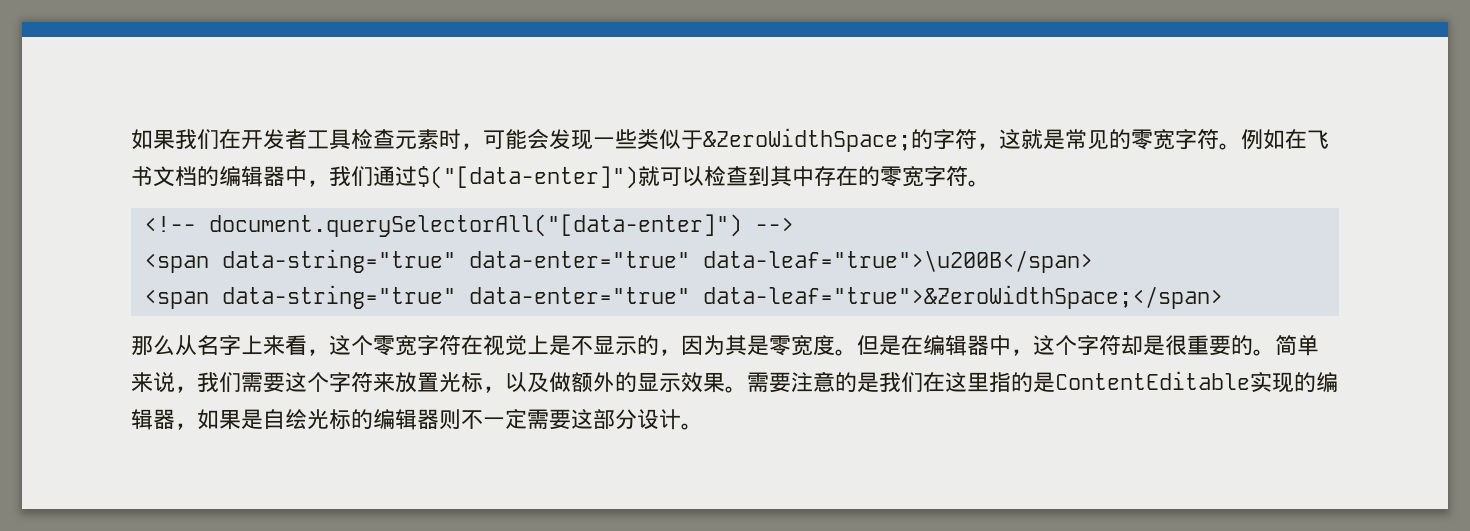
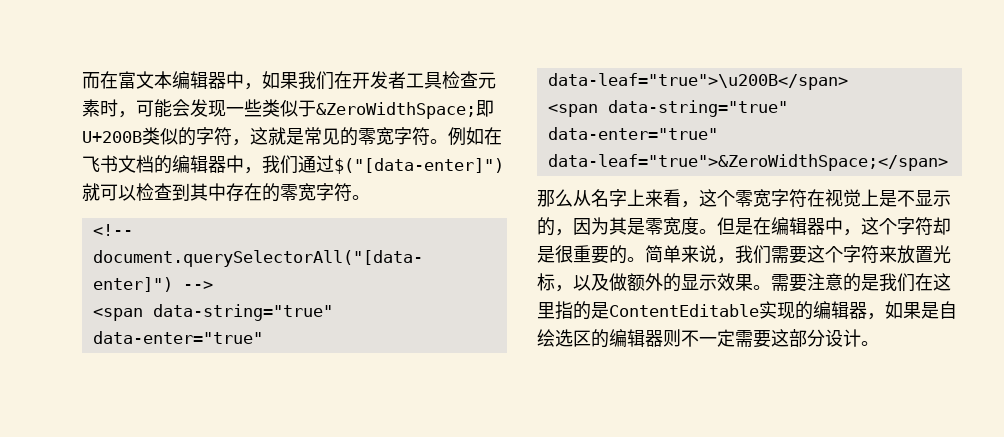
(131, 139) none -> [82,71,262,90] 而在富文本编辑器中，
(911, 140) none -> [476,100,494,117] [82,127,178,145] 即U+200B类似
[307,409,351,430] 光标 -> [555,329,591,347] 选区

